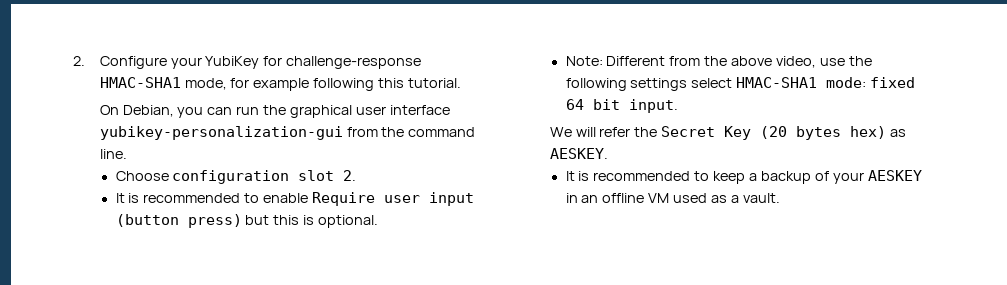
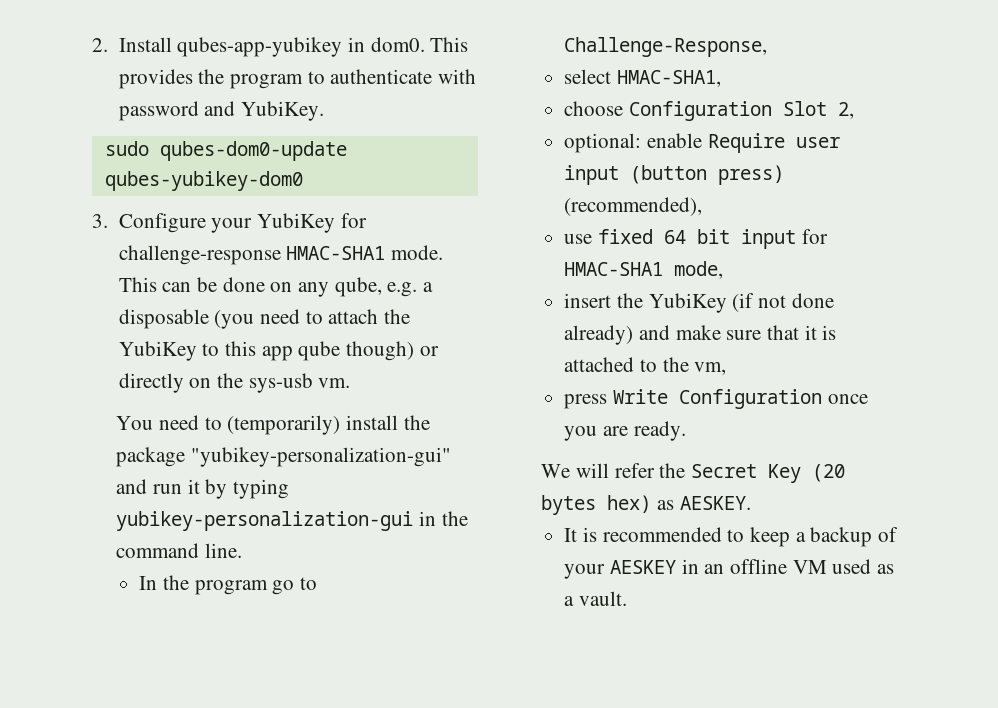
[73,56,85,66] 2. -> [92,37,469,57] [118,69,476,89] [118,101,324,121] [104,141,347,161] [104,171,303,191] [92,214,108,228] 2. Install qubes-app-yubikey in dom0. This provides the program to authenticate with password and YubiKey. // sudo qubes-dom0-update qubes-yubikey-dom0 // 3.
[184,78,462,91] [99,105,450,118] [99,126,476,140] [99,149,127,159] [115,170,357,184] [115,193,260,203] mode, for example following this tutorial. // On Debian, you can run the graphical user interface yubikey-personalization-gui from the command line. // Choose configuration slot 2. // It is recommended to -> [390,245,443,260] [118,277,433,297] [118,309,410,329] [118,341,439,361] [118,373,351,393] [116,415,430,435] [116,447,451,467] [116,479,289,499] [116,511,468,531] [116,543,242,558] [139,575,317,595] [564,37,768,57] [564,69,721,87] [564,101,854,121] [564,133,642,153] mode. This can be done on any qube, e.g. a disposable (you need to attach the YubiKey to this app qube though) or directly on the sys-usb vm. // You need to (temporarily) install the package "yubikey-personalization-gui" and run it by typing yubikey-personalization-gui in the command line. // In the program go to Challenge-Response, // select HMAC-SHA1, // choose Configuration Slot 2, // optional:
[245,215,379,228] [565,56,872,68] [565,77,916,91] [565,99,678,113] but this is optional. // Note: Different from the above video, use the following settings select HMAC-SHA1 mode: fixed 64 bit input. -> [564,197,703,216] [564,229,828,249] [564,261,724,279] [564,293,834,313] [564,325,837,345] [564,357,727,375] [564,389,868,409] [564,421,686,441] (recommended), // use fixed 64 bit input for HMAC-SHA1 mode, // insert the YubiKey (if not done already) and make sure that it is attached to the vm, // press Write Configuration once you are ready.

